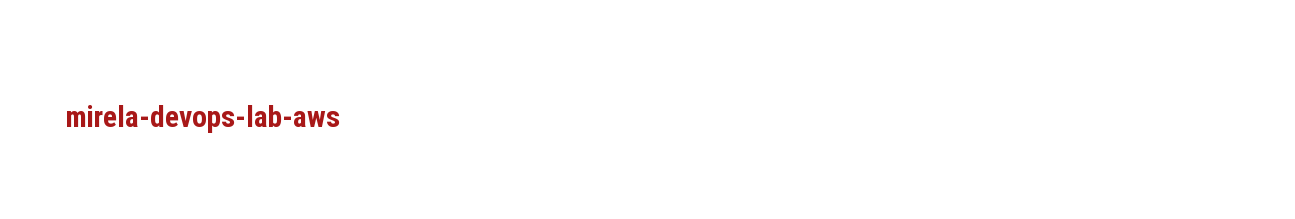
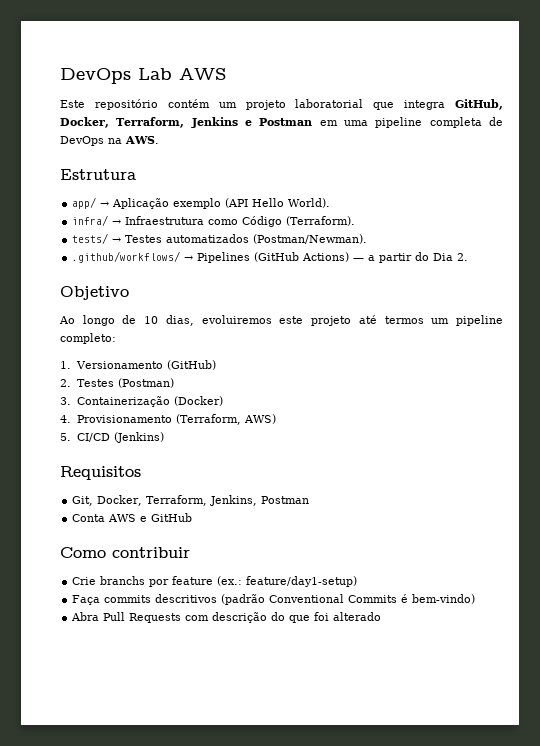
[65,105,340,133] mirela-devops-lab-aws -> [60,68,227,84] [60,99,503,110] [60,117,504,128] [60,136,159,146] [60,169,136,180] [72,197,331,209] [72,215,356,227] [72,233,368,244] [72,251,469,263] [60,286,129,300] [59,315,504,326] [60,333,116,344] [60,360,216,370] [60,378,174,388] [60,396,223,407] [60,414,276,425] [60,432,164,443] [60,466,141,480] [72,495,310,506] [72,513,193,522] [60,547,190,558] [72,576,358,587] [72,594,476,605] [71,612,382,623] DevOps Lab AWS // Este repositório contém um projeto laboratorial que integra GitHub, Docker, Terraform, Jenkins e Postman em uma pipeline completa de DevOps na AWS. // Estrutura // app/ → Aplicação exemplo (API Hello World). // infra/ → Infraestrutura como Código (Terraform). // tests/ → Testes automatizados (Postman/Newman). // .github/workflows/ → Pipelines (GitHub Actions) — a partir do Dia 2. // Objetivo // Ao longo de 10 dias, evoluiremos este projeto até termos um pipeline completo: // 1. Versionamento (GitHub) // 2. Testes (Postman) // 3. Containerização (Docker) // 4. Provisionamento (Terraform, AWS) // 5. CI/CD (Jenkins) // Requisitos // Git, Docker, Terraform, Jenkins, Postman // Conta AWS e GitHub // Como contribuir // Crie branchs por feature (ex.: feature/day1-setup) // Faça commits descritivos (padrão Conventional Commits é bem-vindo) // Abra Pull Requests com descrição do que foi alterado

